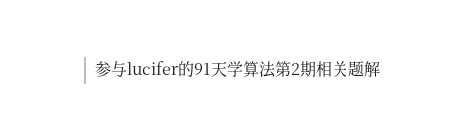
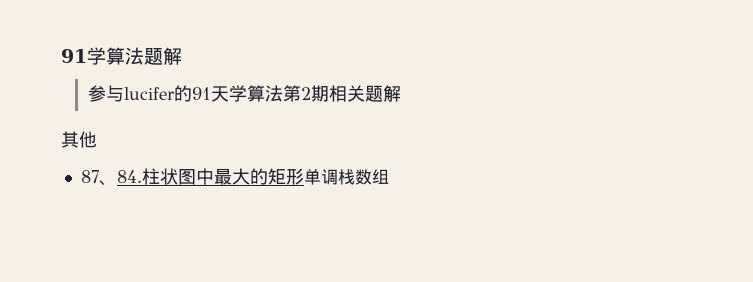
(95, 69) none -> [61,47,182,65] 91学算法题解 //
(381, 69) none -> [61,131,97,148] [80,168,389,186] // 其他 // 87、84.柱状图中最大的矩形单调栈数组

